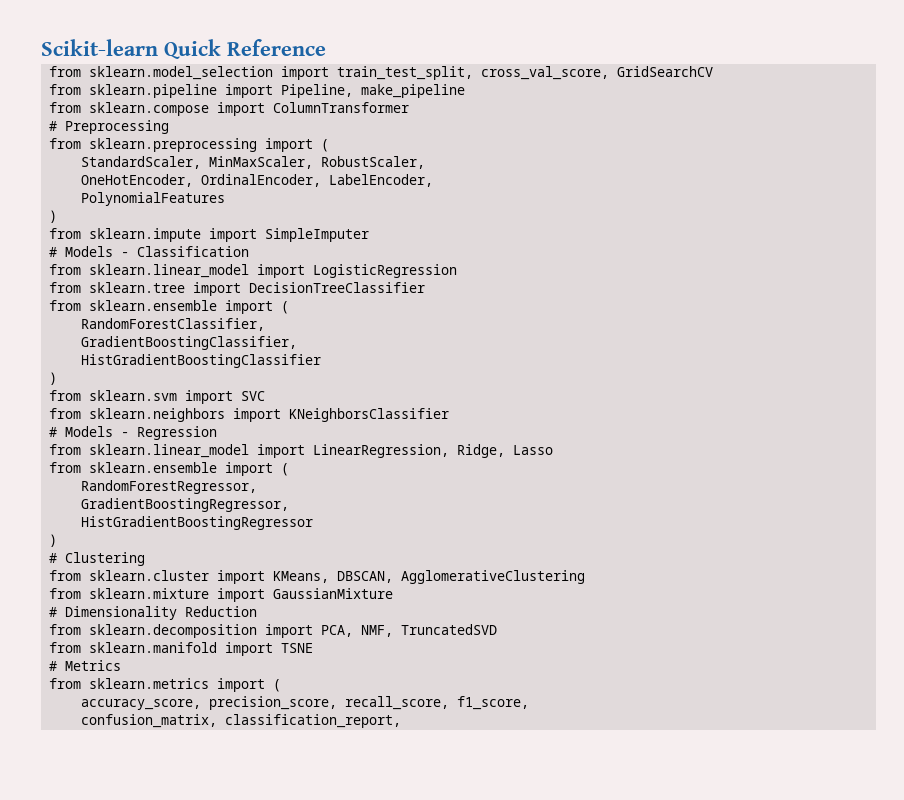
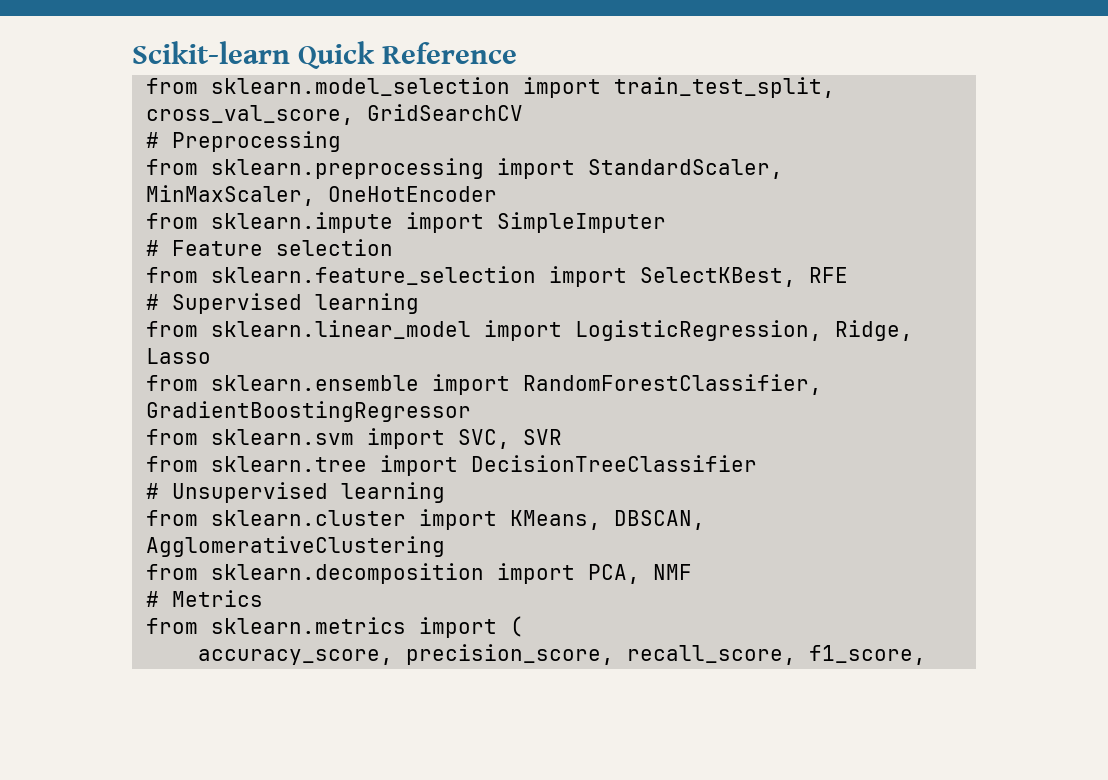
[49,84,466,98] [49,102,410,116] // from sklearn.pipeline import Pipeline, make_pipeline // from sklearn.compose import ColumnTransformer -> (524, 112) none
[321,139,330,152] ( // -> (576, 168) none
[321,156,426,169] [81,174,434,187] [81,192,226,206] [49,210,58,223] RobustScaler, // OneHotEncoder, OrdinalEncoder, LabelEncoder, // PolynomialFeatures // ) -> [328,186,498,202] OneHotEncoder
[65,246,250,257] [49,264,458,278] [49,282,426,296] [49,300,290,314] [81,318,266,331] [81,336,298,350] [81,354,322,368] [49,372,58,385] [49,390,266,404] [49,408,450,422] [49,426,218,440] [49,444,554,458] [49,462,290,476] [81,480,258,494] [81,498,290,512] [81,516,314,530] [49,534,58,547] [49,552,146,566] Models - Classification // from sklearn.linear_model import LogisticRegression // from sklearn.tree import DecisionTreeClassifier // from sklearn.ensemble import ( // RandomForestClassifier, // GradientBoostingClassifier, // HistGradientBoostingClassifier // ) // from sklearn.svm import SVC // from sklearn.neighbors import KNeighborsClassifier // # Models - Regression // from sklearn.linear_model import LinearRegression, Ridge, Lasso // from sklearn.ensemble import ( // RandomForestRegressor, // GradientBoostingRegressor, // HistGradientBoostingRegressor // ) // # Clustering -> [172,239,394,256] [146,266,849,287] [146,293,420,314] [146,320,914,341] [146,348,212,364] [146,374,823,395] [146,401,472,422] [146,428,563,449] [146,455,758,476] [146,482,446,503] Feature selection // from sklearn.feature_selection import SelectKBest, RFE // # Supervised learning // from sklearn.linear_model import LogisticRegression, Ridge, Lasso // from sklearn.ensemble import RandomForestClassifier, GradientBoostingRegressor // from sklearn.svm import SVC, SVR // from sklearn.tree import DecisionTreeClassifier // # Unsupervised learning
[89,588,394,602] [49,606,258,620] [49,624,498,638] [49,642,314,656] sklearn.mixture import GaussianMixture // # Dimensionality Reduction // from sklearn.decomposition import PCA, NMF, TruncatedSVD // from sklearn.manifold import TSNE -> [211,563,693,584] sklearn.decomposition import PCA, NMF
[81,714,402,728] // confusion_matrix, classification_report, -> (927, 655) none

